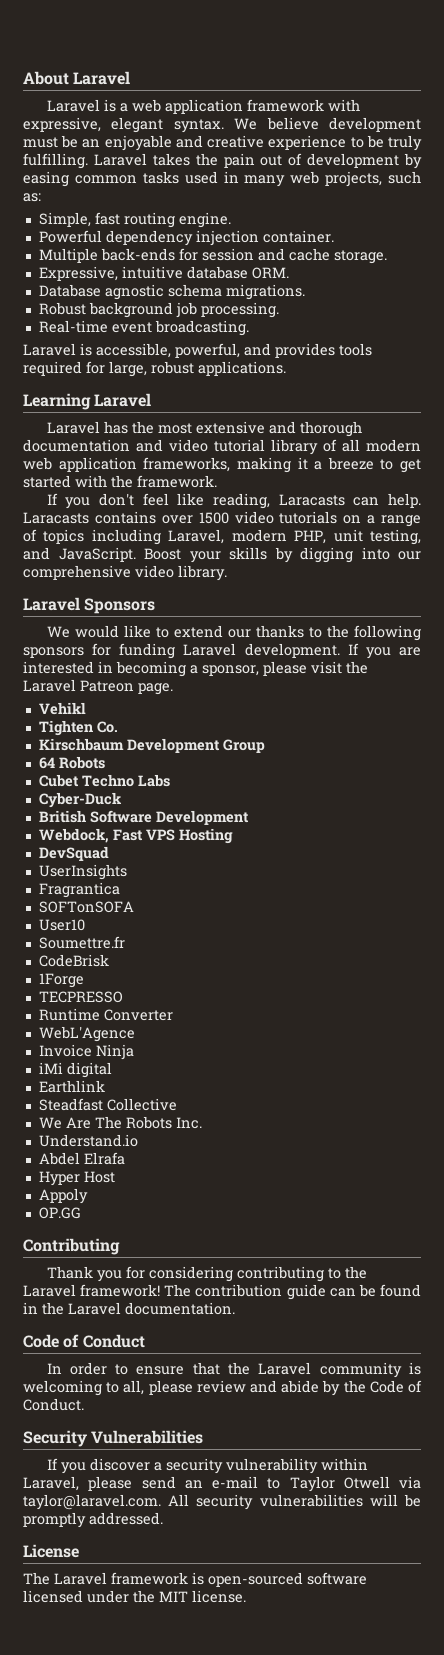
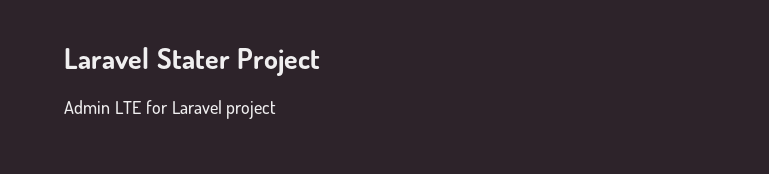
[23,71,131,85] [46,99,360,114] [23,117,421,133] [23,135,423,151] [23,153,422,169] [23,171,421,187] [23,193,41,202] [38,212,231,228] [38,230,334,246] [38,248,387,264] [38,266,289,281] [38,284,305,300] [38,302,279,318] [38,320,249,336] [23,343,372,358] [23,361,286,377] [23,393,152,410] [46,421,362,437] [23,439,421,455] [23,457,421,473] [23,475,217,488] [46,493,421,509] [23,511,421,527] [23,529,421,545] [23,547,421,563] [23,565,227,581] [23,597,156,614] [46,625,422,641] [23,643,422,659] [23,661,368,677] [23,679,173,695] [38,702,86,715] [38,720,118,736] [38,738,265,753] [38,756,105,769] [38,774,170,787] [38,792,122,808] [38,810,249,825] [38,828,233,844] [38,846,109,861] [38,864,127,880] [38,882,120,898] [38,901,134,913] [38,919,85,931] [38,936,125,949] [38,954,109,967] [38,973,84,988] [38,991,123,1003] [38,1008,173,1021] [38,1026,135,1042] [38,1044,134,1060] [38,1062,112,1078] [38,1080,105,1093] [38,1098,177,1111] [38,1116,202,1129] [38,1134,138,1147] [38,1152,125,1165] [38,1171,115,1186] [38,1188,88,1204] [38,1207,81,1219] [23,1238,120,1255] [46,1266,367,1282] [23,1284,422,1300] [23,1302,235,1315] [23,1334,145,1348] [46,1362,421,1378] [23,1380,422,1396] [23,1398,84,1411] [23,1430,204,1447] [46,1458,368,1474] [23,1476,421,1492] [23,1494,421,1510] [23,1512,163,1528] [23,1544,79,1558] [23,1572,367,1587] [23,1590,246,1603] About Laravel // Laravel is a web application framework with expressive, elegant syntax. We believe development must be an enjoyable and creative experience to be truly fulfilling. Laravel takes the pain out of development by easing common tasks used in many web projects, such as: // Simple, fast routing engine. // Powerful dependency injection container. // Multiple back-ends for session and cache storage. // Expressive, intuitive database ORM. // Database agnostic schema migrations. // Robust background job processing. // Real-time event broadcasting. // Laravel is accessible, powerful, and provides tools required for large, robust applications. // Learning Laravel // Laravel has the most extensive and thorough documentation and video tutorial library of all modern web application frameworks, making it a breeze to get started with the framework. // If you don't feel like reading, Laracasts can help. Laracasts contains over 1500 video tutorials on a range of topics including Laravel, modern PHP, unit testing, and JavaScript. Boost your skills by digging into our comprehensive video library. // Laravel Sponsors // We would like to extend our thanks to the following sponsors for funding Laravel development. If you are interested in becoming a sponsor, please visit the Laravel Patreon page. // Vehikl // Tighten Co. // Kirschbaum Development Group // 64 Robots // Cubet Techno Labs // Cyber-Duck // British Software Development // Webdock, Fast VPS Hosting // DevSquad // UserInsights // Fragrantica // SOFTonSOFA // User10 // Soumettre.fr // CodeBrisk // 1Forge // TECPRESSO // Runtime Converter // WebL'Agence // Invoice Ninja // iMi digital // Earthlink // Steadfast Collective // We Are The Robots Inc. // Understand.io // Abdel Elrafa // Hyper Host // Appoly // OP.GG // Contributing // Thank you for considering contributing to the Laravel framework! The contribution guide can be found in the Laravel documentation. // Code of Conduct // In order to ensure that the Laravel community is welcoming to all, please review and abide by the Code of Conduct. // Security Vulnerabilities // If you discover a security vulnerability within Laravel, please send an e-mail to Taylor Otwell via taylor@laravel.com. All security vulnerabilities will be promptly addressed. // License // The Laravel framework is open-sourced software licensed under the MIT license. -> [64,47,321,76] [64,100,277,119] Laravel Stater Project // Admin LTE for Laravel project

